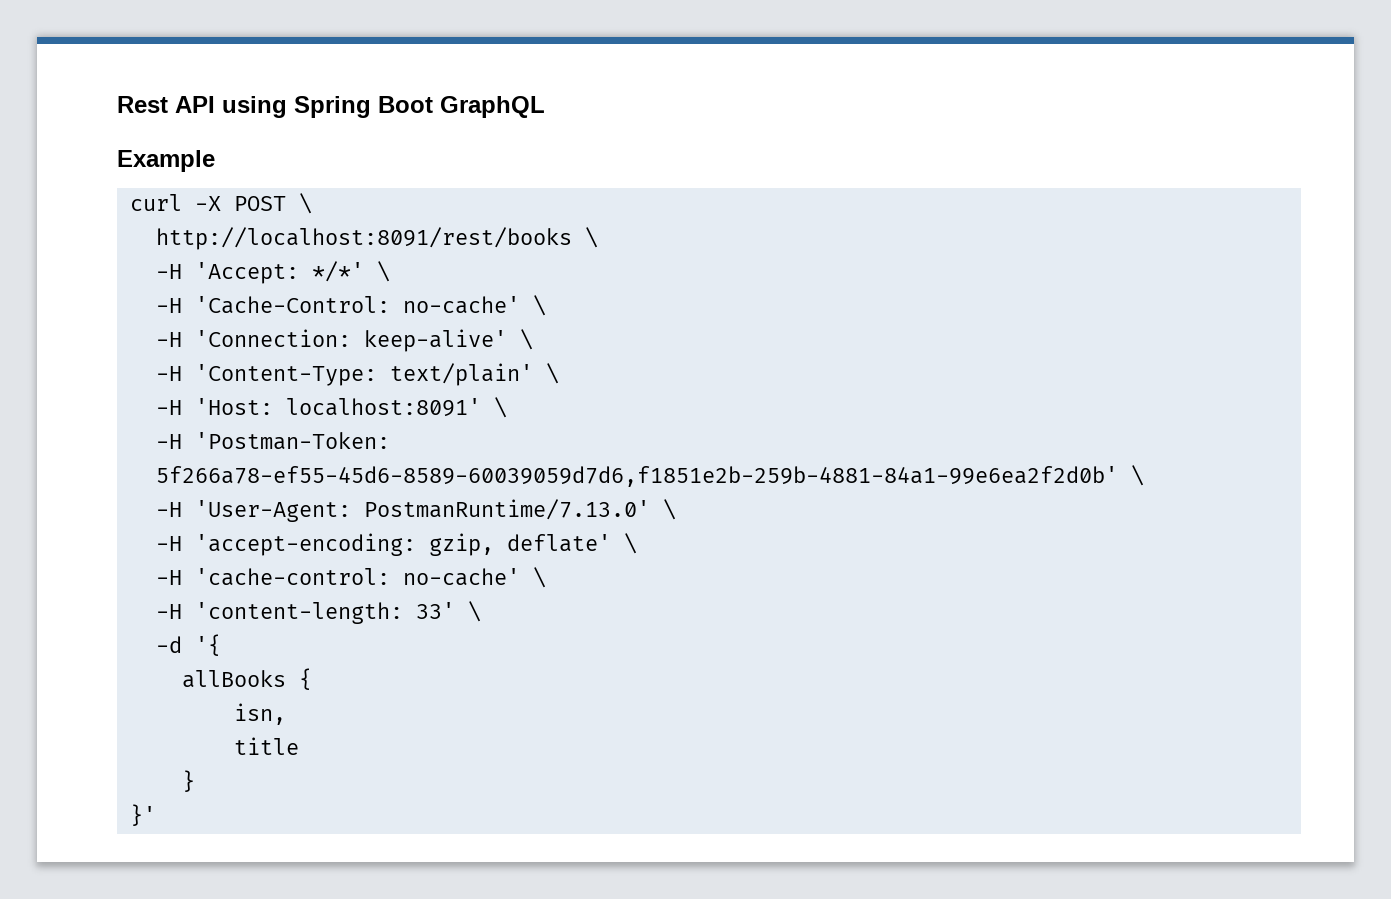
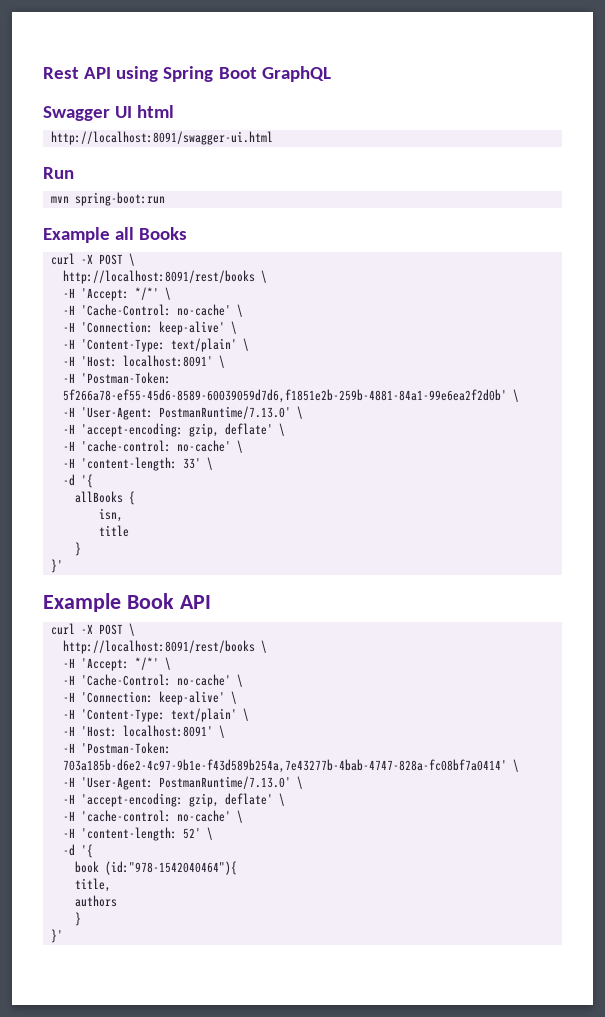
[117,150,215,172] // Example -> [43,105,175,121] [51,131,274,145] [43,167,74,179] [51,192,166,206] [43,227,188,243] // Swagger UI html // http://localhost:8091/swagger-ui.html // Run // mvn spring-boot:run // Example all Books
(157, 815) none -> [43,593,211,612] [51,623,136,636] [63,640,268,654] [63,657,172,671] [63,674,244,687] [63,691,238,705] [63,708,250,722] [63,725,226,738] [63,742,172,754] [63,759,520,773] [63,776,304,790] [63,793,286,807] [63,810,244,823] [63,827,214,841] [63,844,94,858] [75,861,238,875] [75,878,112,892] [75,895,118,907] [75,912,82,926] [51,929,64,943] // Example Book API // curl -X POST \ // http://localhost:8091/rest/books \ // -H 'Accept: */*' \ // -H 'Cache-Control: no-cache' \ // -H 'Connection: keep-alive' \ // -H 'Content-Type: text/plain' \ // -H 'Host: localhost:8091' \ // -H 'Postman-Token: 703a185b-d6e2-4c97-9b1e-f43d589b254a,7e43277b-4bab-4747-828a-fc08bf7a0414' \ // -H 'User-Agent: PostmanRuntime/7.13.0' \ // -H 'accept-encoding: gzip, deflate' \ // -H 'cache-control: no-cache' \ // -H 'content-length: 52' \ // -d '{ // book (id:"978-1542040464"){ // title, // authors // } // }'

